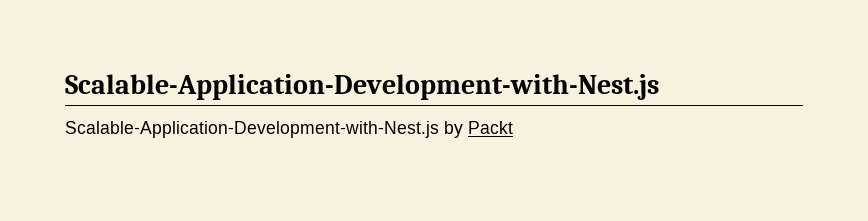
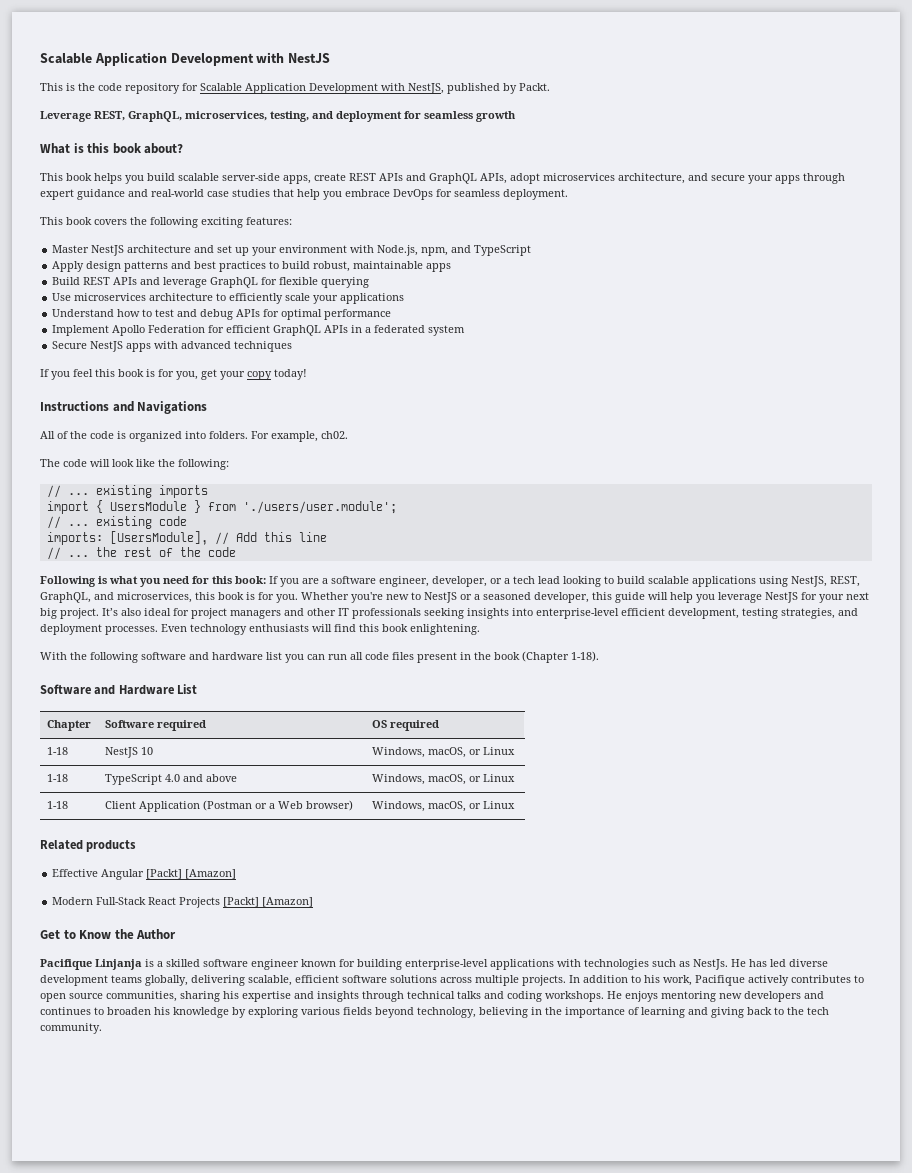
[65,74,659,100] [65,121,513,138] Scalable-Application-Development-with-Nest.js // Scalable-Application-Development-with-Nest.js by Packt -> [40,52,331,66] [40,83,550,94] [40,111,516,122] [40,143,184,154] [40,173,845,184] [40,189,568,200] [40,217,292,228] [52,245,532,256] [52,261,452,272] [52,277,370,288] [52,293,405,304] [52,309,392,320] [52,325,466,336] [52,341,293,352] [40,369,307,380] [40,401,208,414] [40,431,348,442] [40,459,229,470] [46,485,208,498] [46,500,397,514] [46,516,187,529] [46,531,327,545] [46,547,236,560] [40,576,860,587] [40,592,869,603] [40,608,858,619] [40,624,480,635] [40,651,599,663] [40,684,198,695] [46,720,91,731] [104,720,206,731] [371,720,439,731] [46,747,68,755] [104,747,153,758] [371,747,515,758] [46,774,68,782] [104,774,237,785] [371,774,515,785] [46,801,68,809] [104,800,353,812] [371,801,515,812] [40,840,137,852] [52,869,237,880] [52,897,314,908] [40,929,177,939] [40,959,828,970] [40,975,864,986] [40,991,824,1002] [40,1007,829,1018] [40,1023,102,1034] Scalable Application Development with NestJS // This is the code repository for Scalable Application Development with NestJS, published by Packt. // Leverage REST, GraphQL, microservices, testing, and deployment for seamless growth // What is this book about? // This book helps you build scalable server-side apps, create REST APIs and GraphQL APIs, adopt microservices architecture, and secure your apps through expert guidance and real-world case studies that help you embrace DevOps for seamless deployment. // This book covers the following exciting features: // Master NestJS architecture and set up your environment with Node.js, npm, and TypeScript // Apply design patterns and best practices to build robust, maintainable apps // Build REST APIs and leverage GraphQL for flexible querying // Use microservices architecture to efficiently scale your applications // Understand how to test and debug APIs for optimal performance // Implement Apollo Federation for efficient GraphQL APIs in a federated system // Secure NestJS apps with advanced techniques // If you feel this book is for you, get your copy today! // Instructions and Navigations // All of the code is organized into folders. For example, ch02. // The code will look like the following: // // ... existing imports // import { UsersModule } from './users/user.module'; // // ... existing code // imports: [UsersModule], // Add this line // // ... the rest of the code // Following is what you need for this book: If you are a software engineer, developer, or a tech lead looking to build scalable applications using NestJS, REST, GraphQL, and microservices, this book is for you. Whether you're new to NestJS or a seasoned developer, this guide will help you leverage NestJS for your next big project. It’s also ideal for project managers and other IT professionals seeking insights into enterprise-level efficient development, testing strategies, and deployment processes. Even technology enthusiasts will find this book enlightening. // With the following software and hardware list you can run all code files present in the book (Chapter 1-18). // Software and Hardware List // Chapter | Software required | OS required // 1-18 | NestJS 10 | Windows, macOS, or Linux // 1-18 | TypeScript 4.0 and above | Windows, macOS, or Linux // 1-18 | Client Application (Postman or a Web browser) | Windows, macOS, or Linux // Related products // Effective Angular [Packt] [Amazon] // Modern Full-Stack React Projects [Packt] [Amazon] // Get to Know the Author // Pacifique Linjanja is a skilled software engineer known for building enterprise-level applications with technologies such as NestJs. He has led diverse development teams globally, delivering scalable, efficient software solutions across multiple projects. In addition to his work, Pacifique actively contributes to open source communities, sharing his expertise and insights through technical talks and coding workshops. He enjoys mentoring new developers and continues to broaden his knowledge by exploring various fields beyond technology, believing in the importance of learning and giving back to the tech community.

